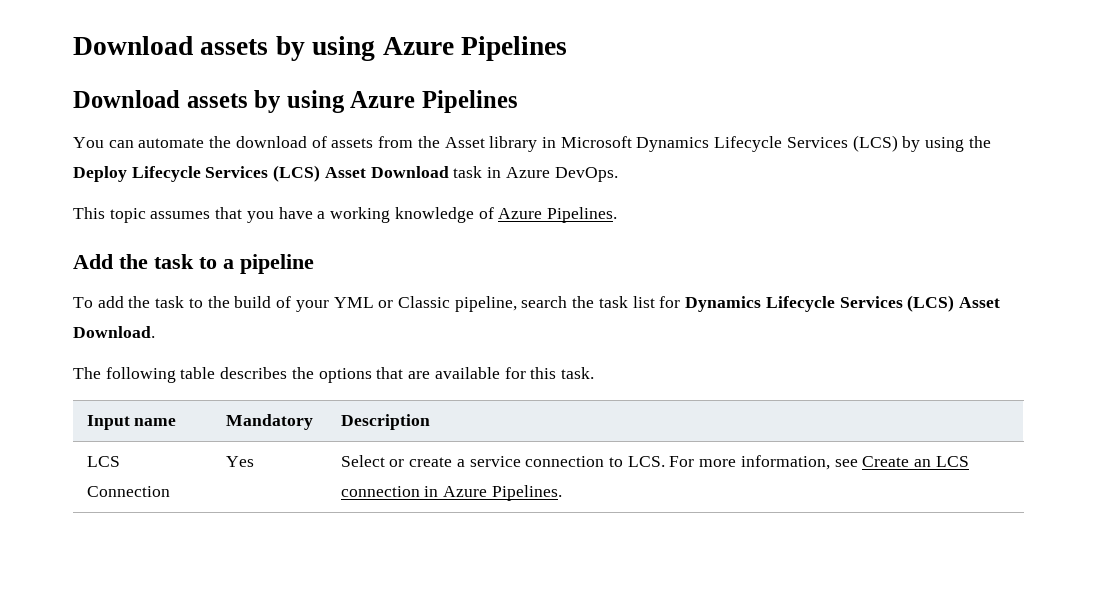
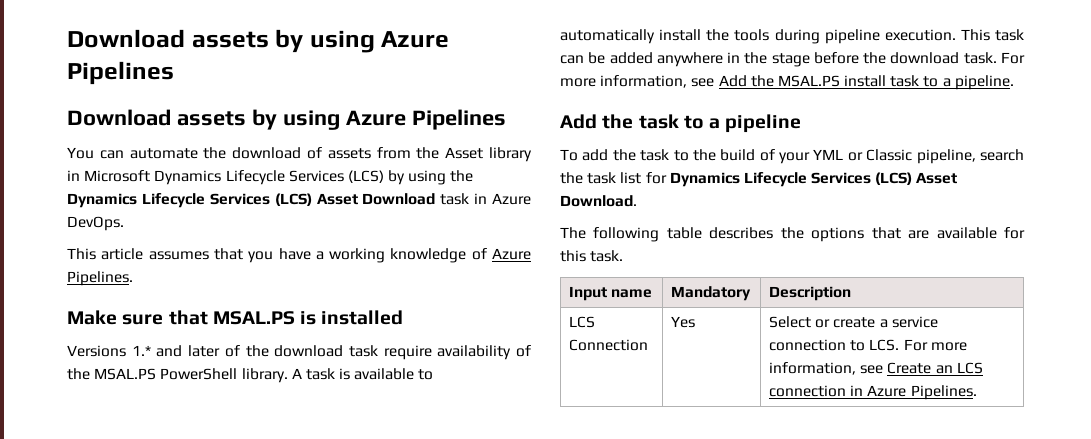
[73,166,127,182] Deploy -> [67,193,137,208] Dynamics
[109,208,146,223] topic -> [101,248,144,260] article
(617, 215) none -> [67,310,404,325] [67,345,531,360] [67,368,434,383] [560,29,1024,44] [560,52,1025,67] [560,75,1014,90] // Make sure that MSAL.PS is installed // Versions 1.* and later of the download task require availability of the MSAL.PS PowerShell library. A task is available to automatically install the tools during pipeline execution. This task can be added anywhere in the stage before the download task. For more information, see Add the MSAL.PS install task to a pipeline.

